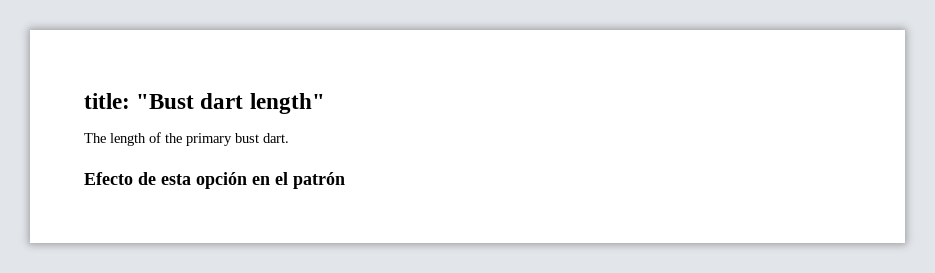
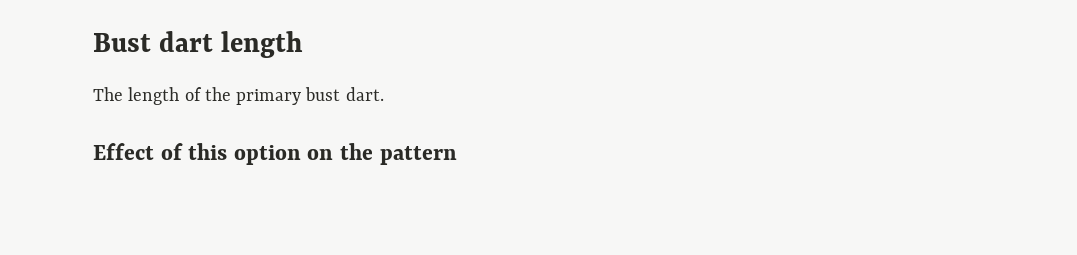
[84,93,325,114] title: "Bust dart length" -> [93,31,304,58] Bust dart length
[84,172,345,189] Efecto de esta opción en el patrón -> [93,143,457,165] Effect of this option on the pattern

